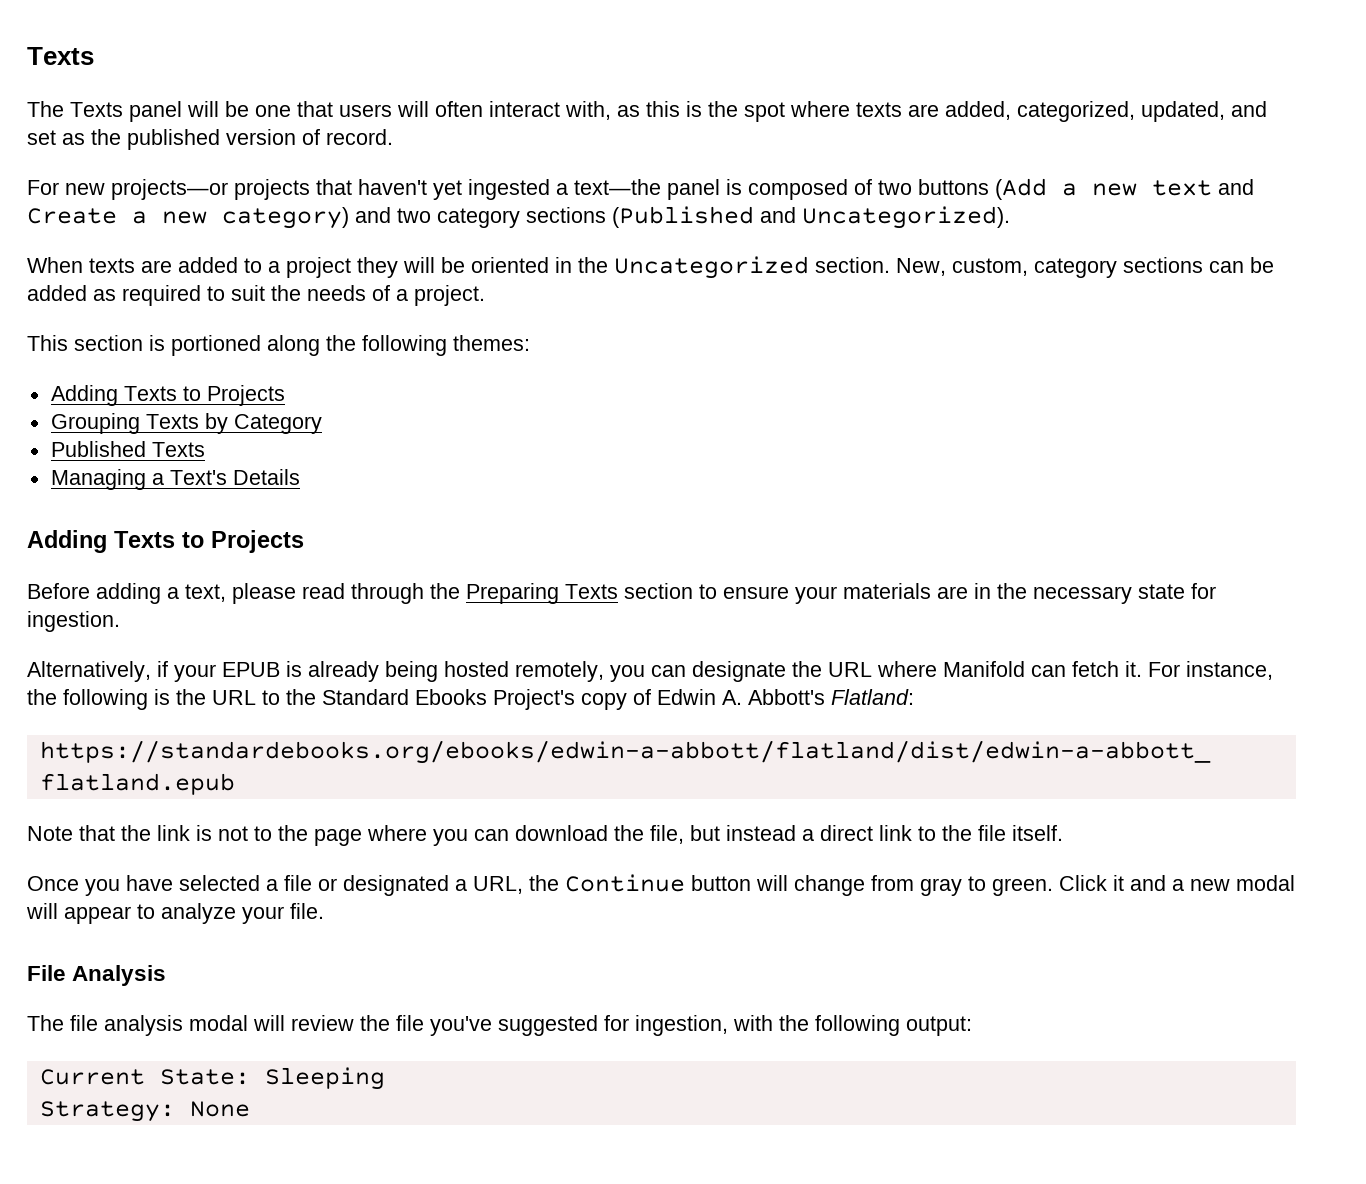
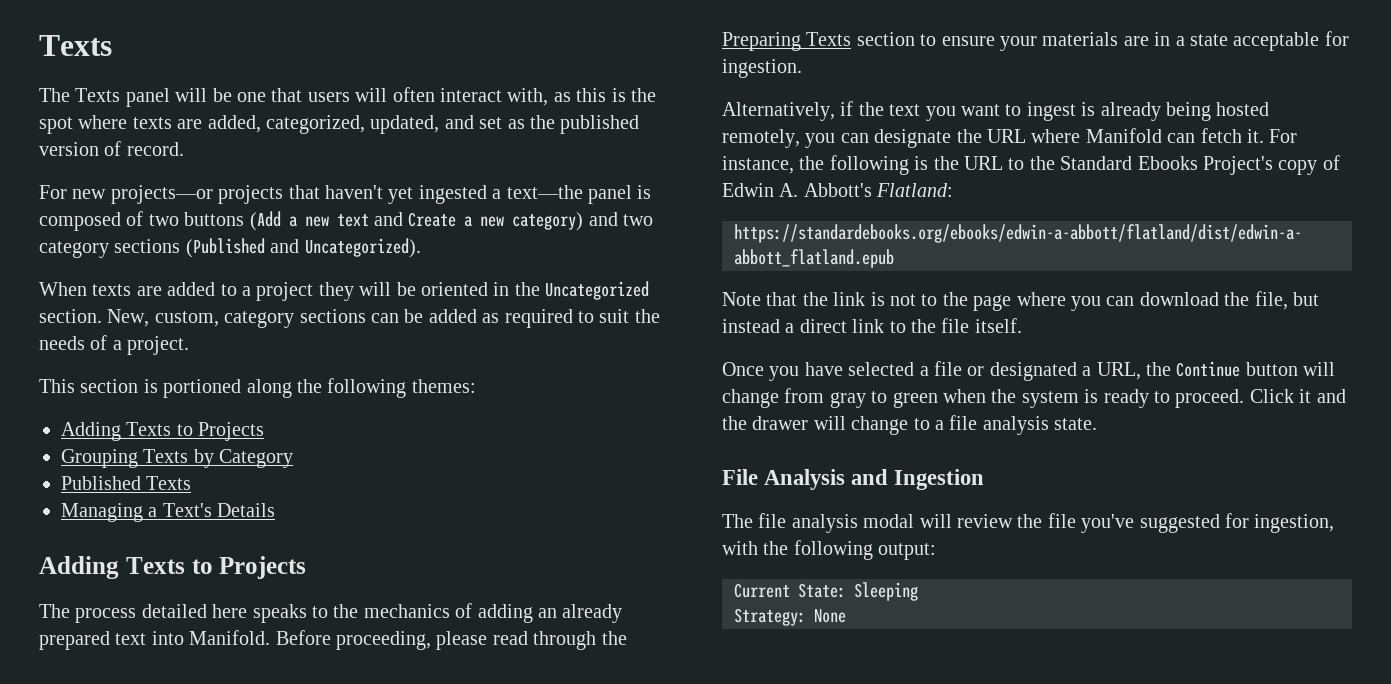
[27,583,226,604] Before adding a text, -> [39,603,623,623] [39,630,431,650] The process detailed here speaks to the mechanics of adding an already prepared text into Manifold. Before proceeding,
[997,583,1185,604] the necessary state -> [1175,32,1320,51] a state acceptable
[174,662,280,682] your EPUB -> [858,102,1076,121] the text you want to ingest
[992,875,1295,896] [26,903,324,924] green. Click it and a new modal will appear to analyze your file. -> [892,389,1346,408] [722,415,1098,435] green when the system is ready to proceed. Click it and the drawer will change to a file analysis state.
(167, 975) none -> [851,469,985,490] and Ingestion

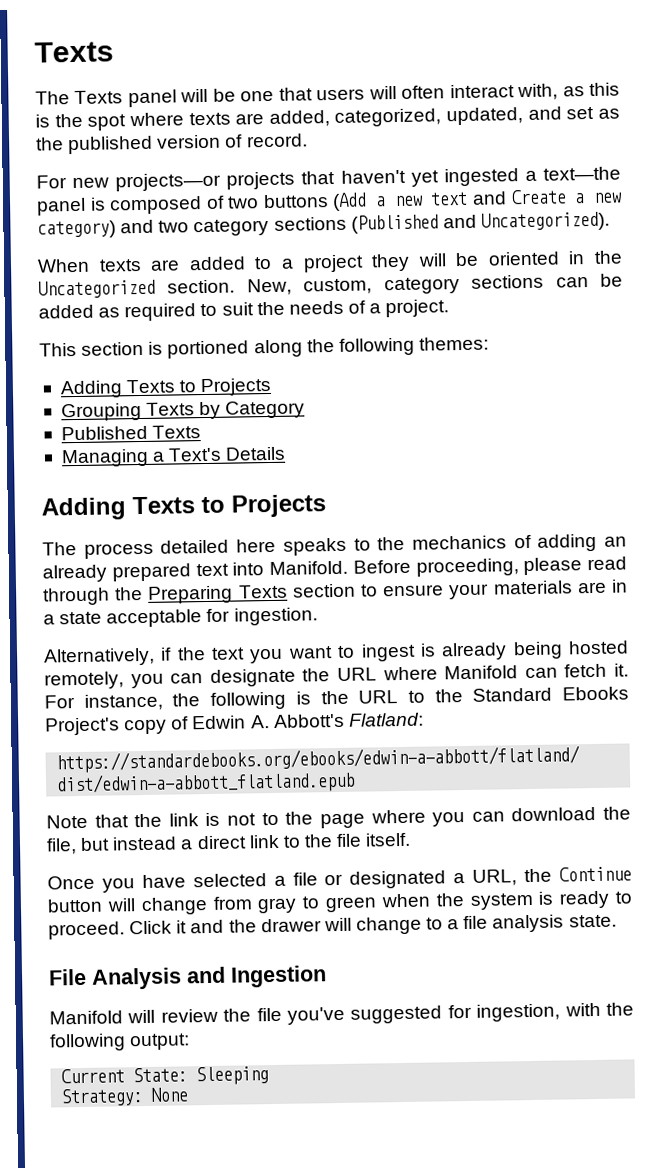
[722,513,915,533] The file analysis modal -> [49,1010,123,1025] Manifold

